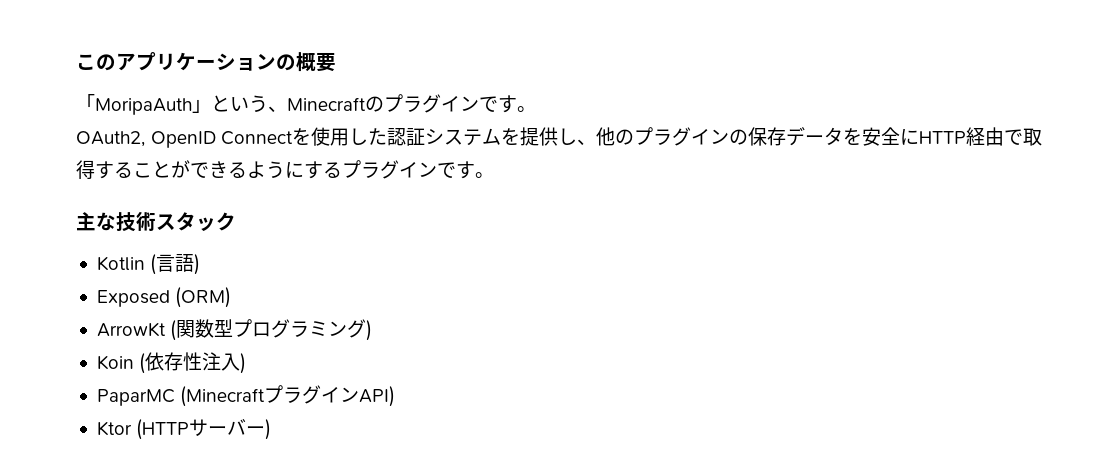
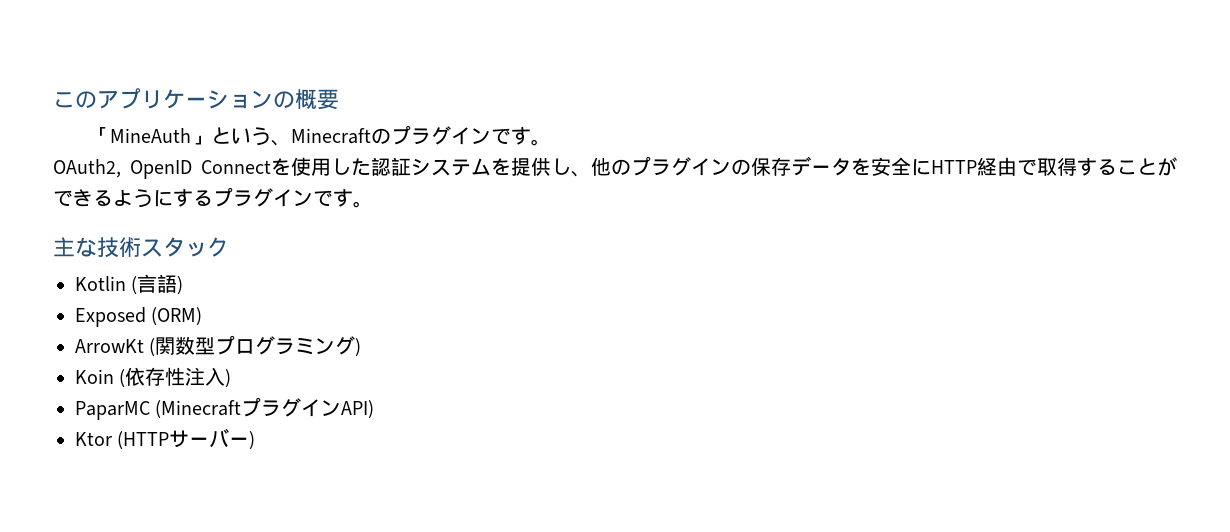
[95,98,192,115] MoripaAuth -> [109,128,191,143] MineAuth

